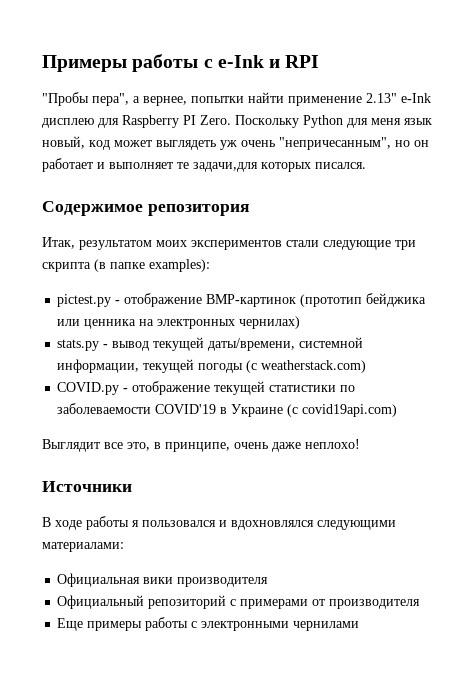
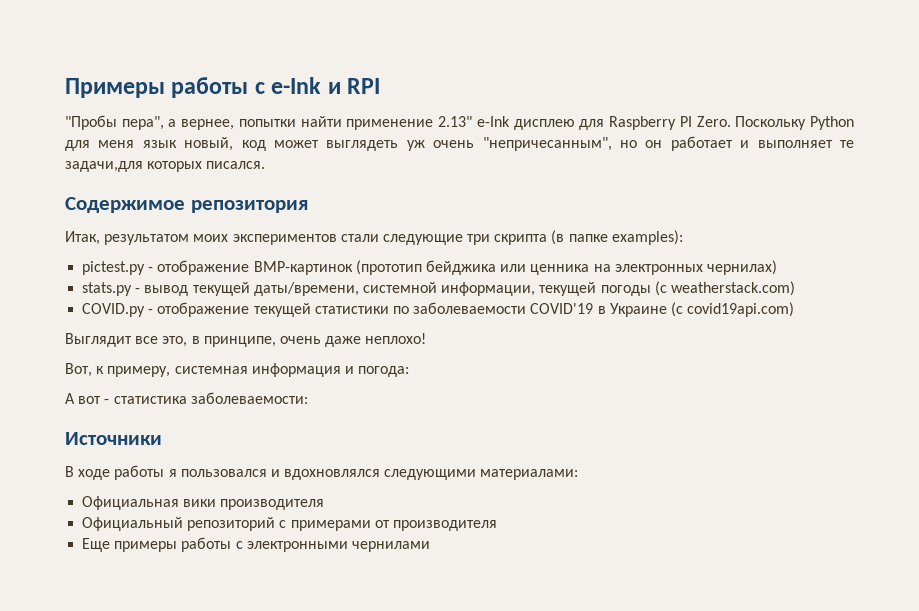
(360, 444) none -> [65,363,410,377] [65,392,308,404] // Вот, к примеру, системная информация и погода: // А вот - статистика заболеваемости:

